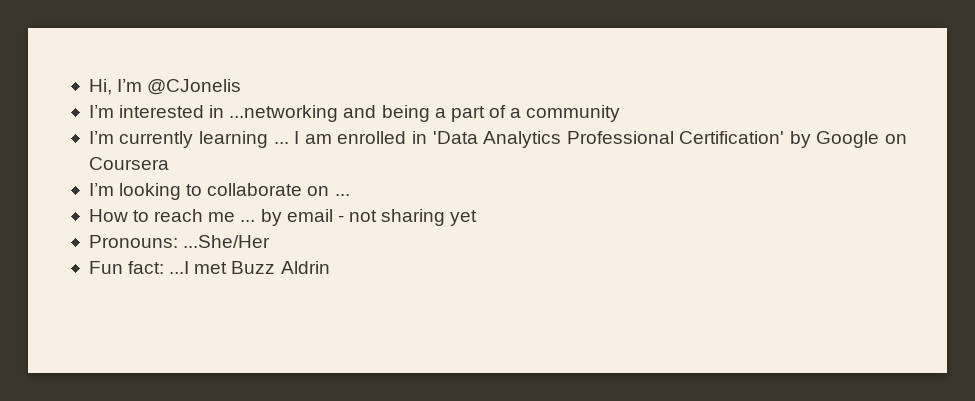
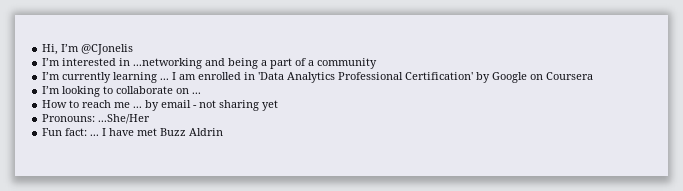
[169,261,190,274] ...I -> [90,128,135,136] ... I have

